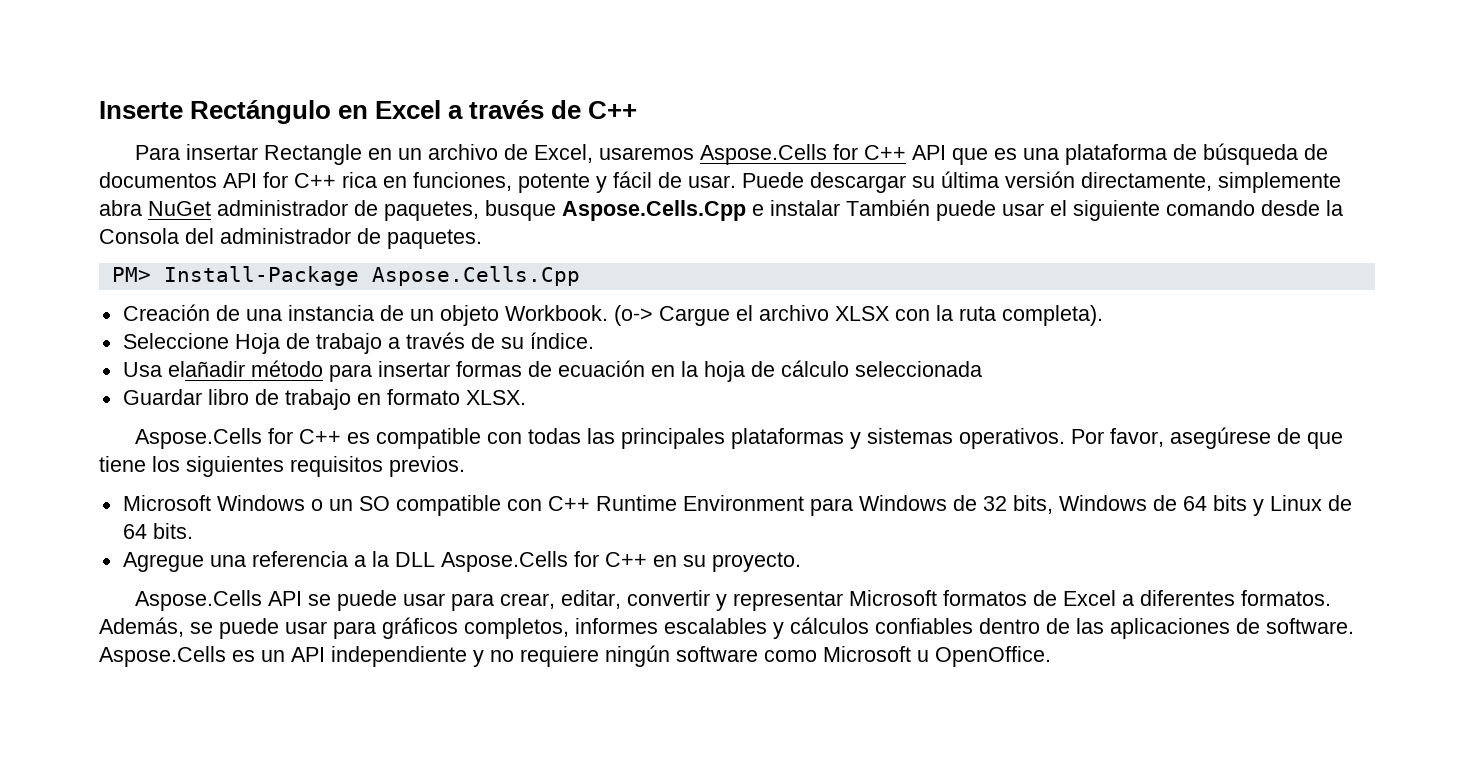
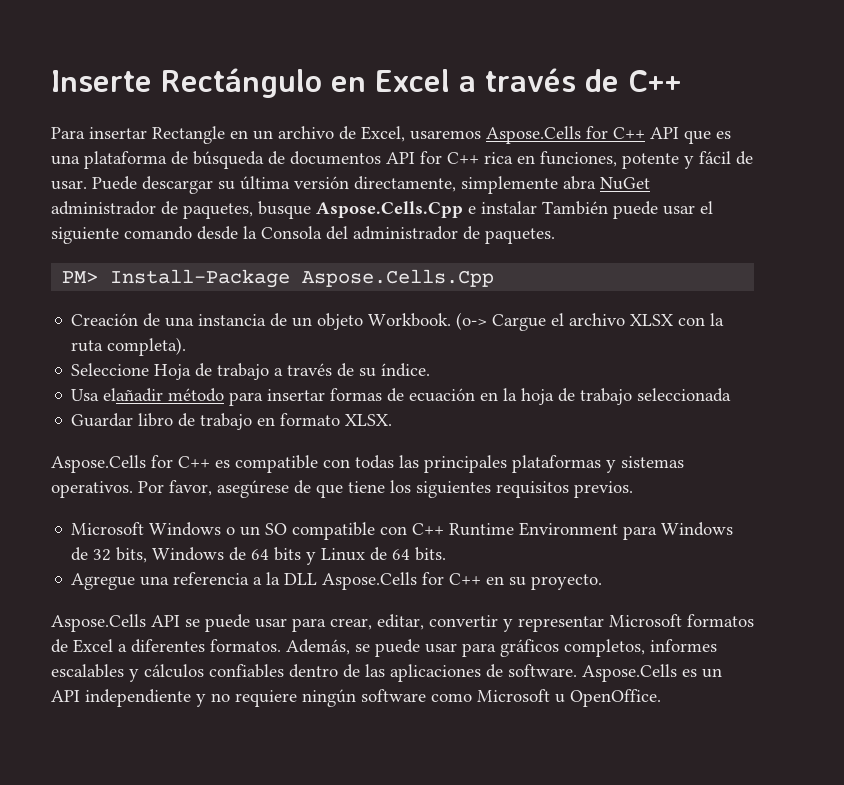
[780,360,849,377] cálculo -> [580,388,633,405] trabajo

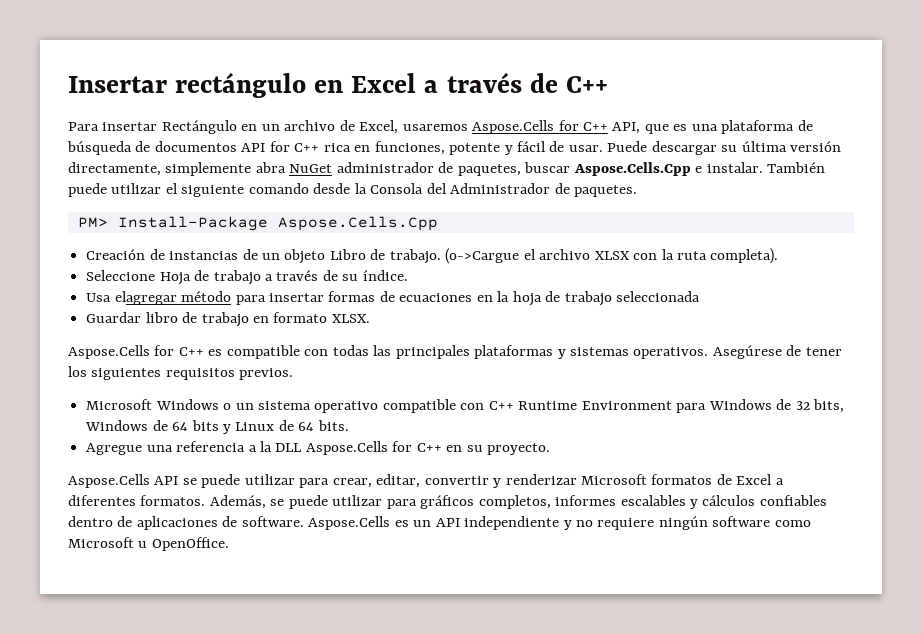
[51,68,322,98] Inserte Rectángulo -> [68,72,307,98] Insertar rectángulo
[152,126,225,144] Rectangle -> [161,120,237,134] Rectángulo
[650,127,679,139] API -> [612,122,641,134] API,
[258,201,311,219] busque -> [524,162,571,173] buscar
[481,201,537,214] instalar -> [706,162,763,173] instalar.
[663,205,695,215] usar -> [111,183,162,194] utilizar
[353,226,458,240] administrador -> [450,183,551,194] Administrador
[165,314,267,327] una instancia -> [169,251,239,260] instancias
[368,312,547,331] Workbook. (o-> Cargue -> [329,248,520,264] Libro de trabajo. (o->Cargue
[103,388,164,402] elañadir -> [114,291,177,305] elagregar
[409,388,476,402] ecuación -> [399,293,473,302] ecuaciones
[138,480,385,498] Por favor, asegúrese de que tiene -> [712,345,842,359] Asegúrese de tener
[265,523,288,535] SO -> [257,401,379,413] sistema operativo
[255,618,287,628] usar -> [244,474,295,485] utilizar
[518,616,604,632] representar -> [505,474,577,485] renderizar
[425,643,457,653] usar -> [332,495,383,506] utilizar
[365,664,385,677] las -> (133, 521) none

